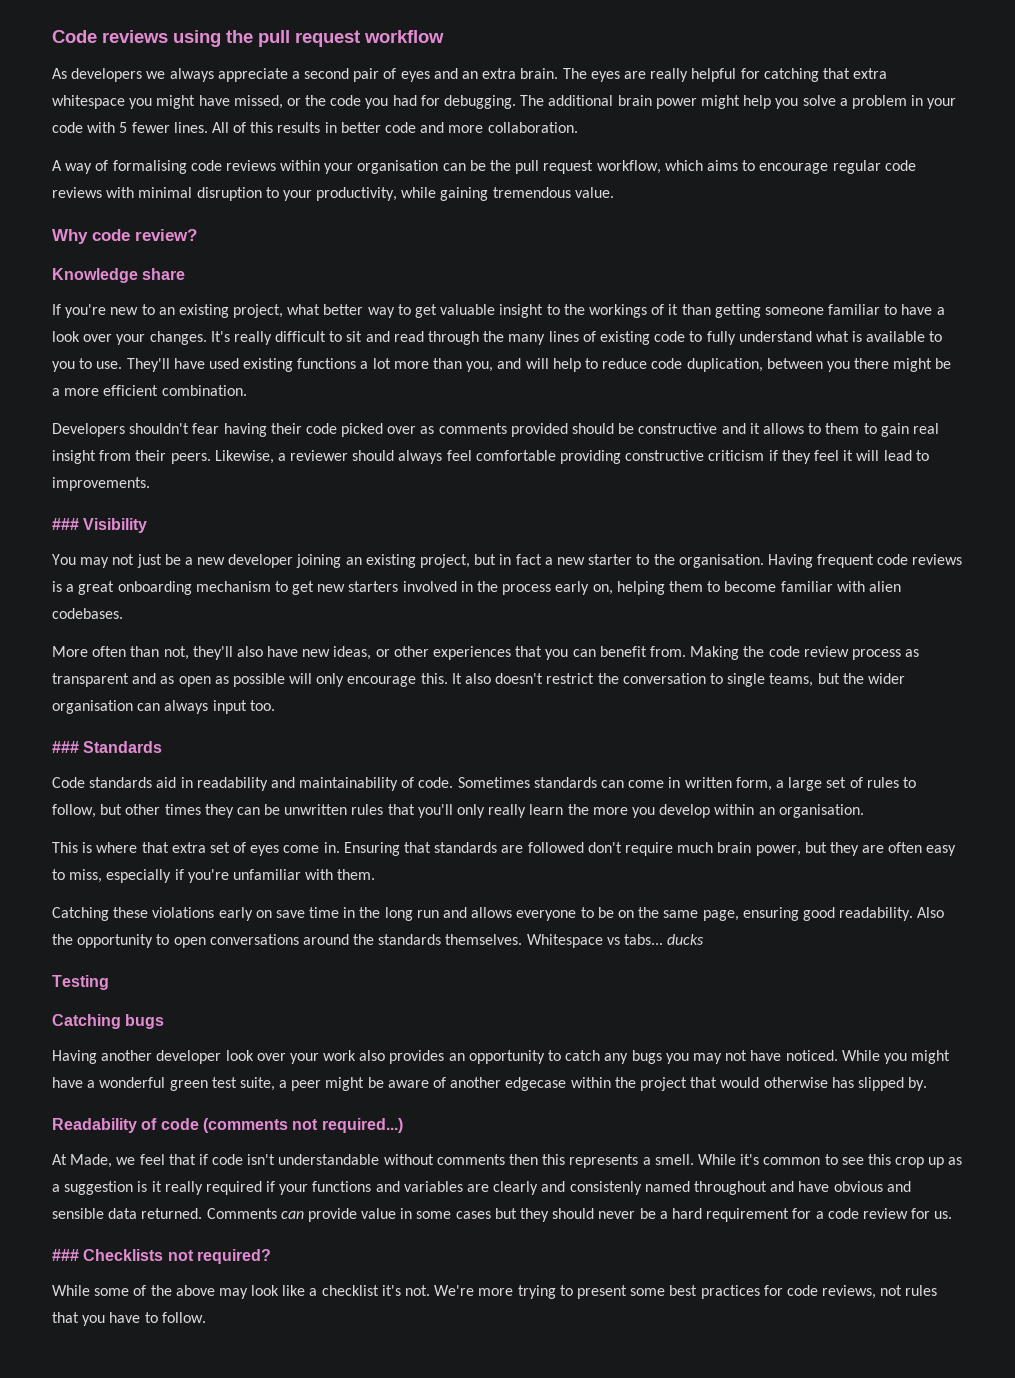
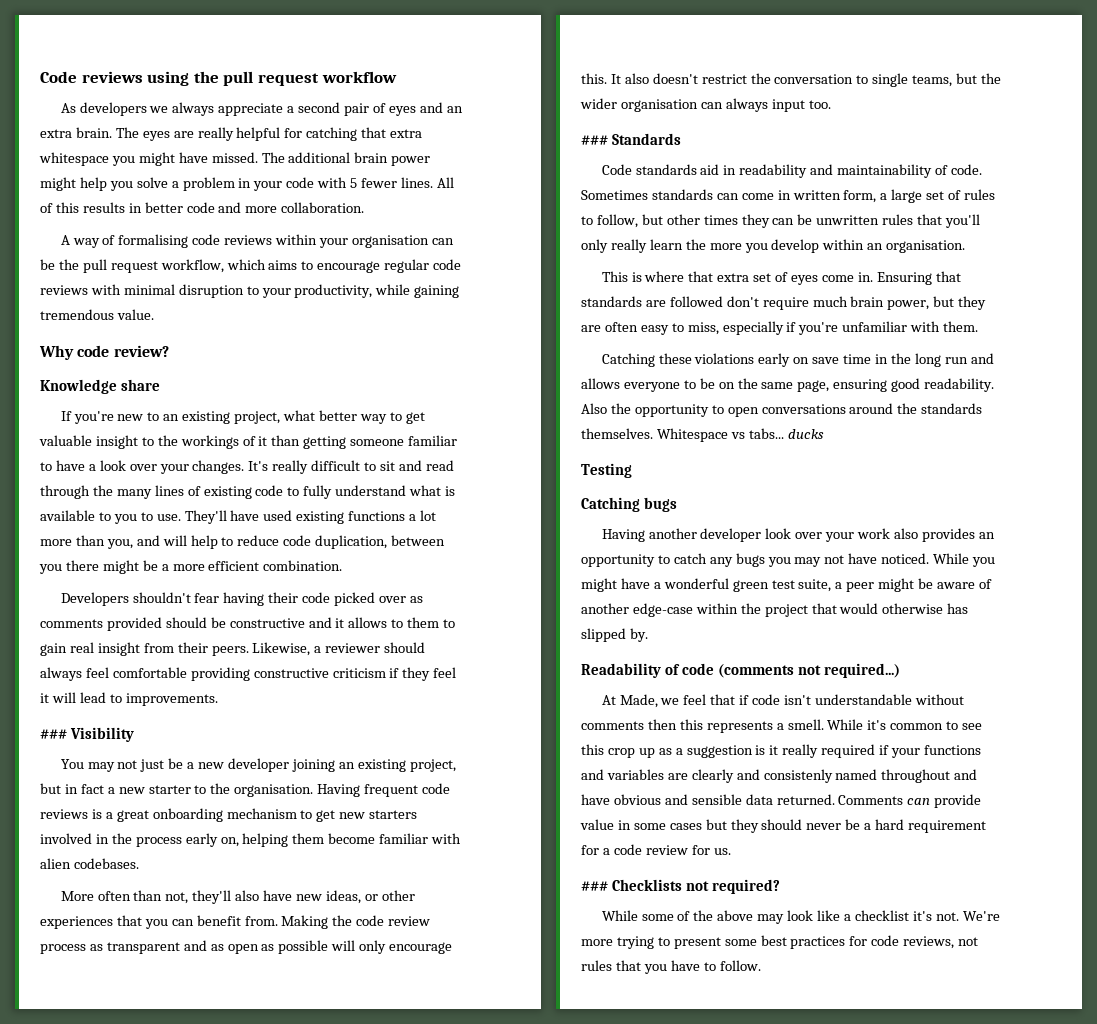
[233,95,517,109] missed, or the code you had for debugging. -> [211,152,258,163] missed.
[707,581,721,592] to -> (325, 838) none
[505,1077,567,1091] edgecase -> [632,603,693,617] edge-case

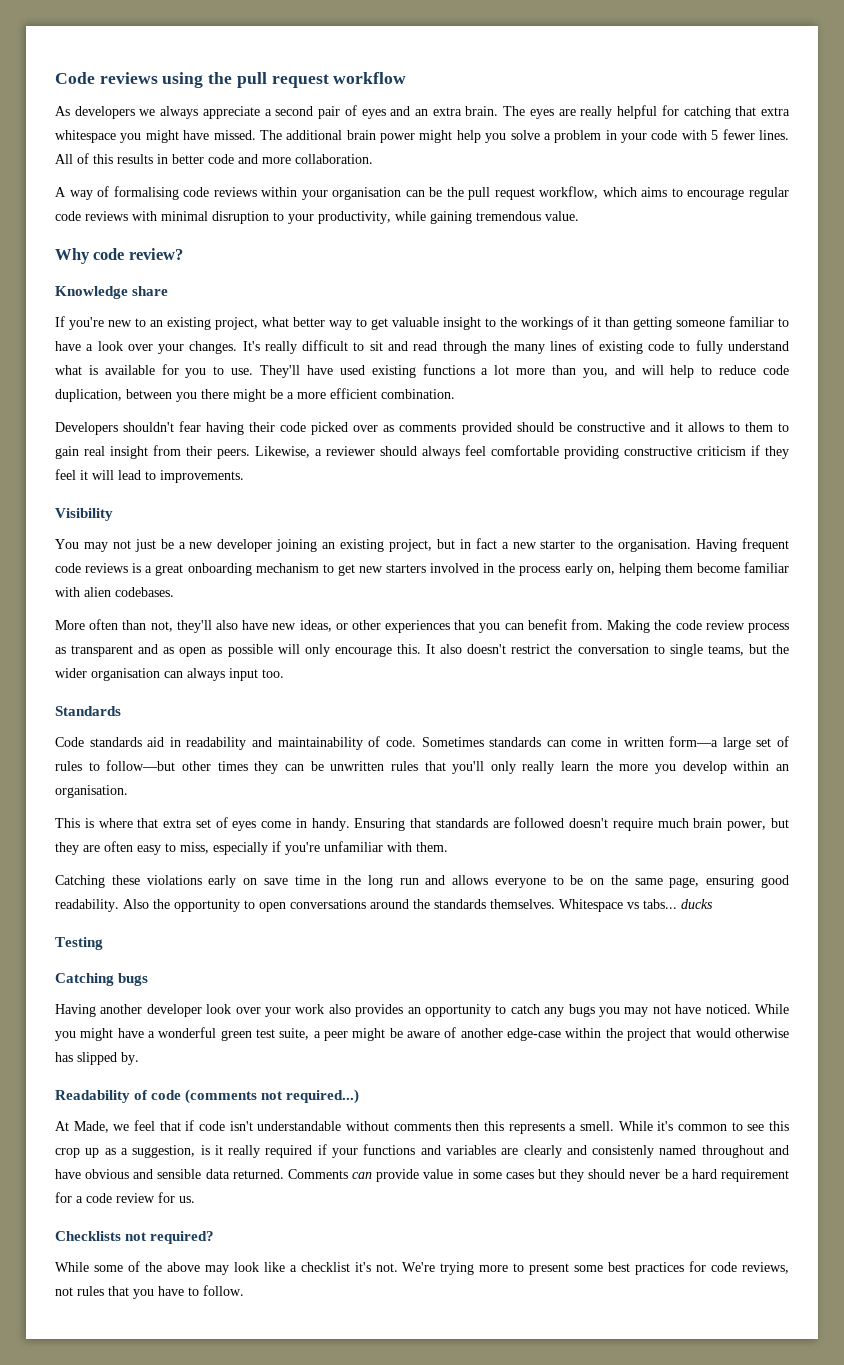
[98,512,111,521] to -> [161,364,179,375] for
[40,729,67,739] ### -> (244, 476) none
[581,135,608,145] ### -> (284, 673) none
[843,190,888,203] form, a -> [669,736,719,747] form—a
[596,214,663,228] follow, but -> [106,760,176,771] follow—but
[857,272,873,282] in. -> [295,818,350,831] in handy.
[726,296,759,307] don't -> [569,818,609,828] doesn't
[686,745,753,758] suggestion -> [132,1145,196,1158] suggestion,
[581,881,608,891] ### -> (195, 1199) none
[581,936,654,949] more trying -> [440,1262,509,1275] trying more

